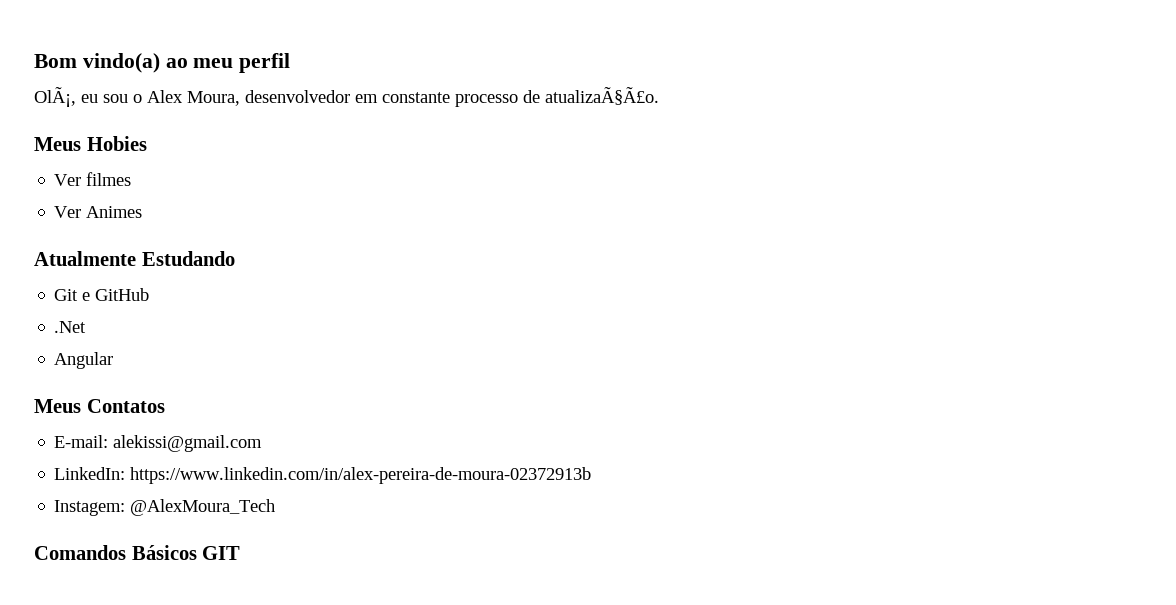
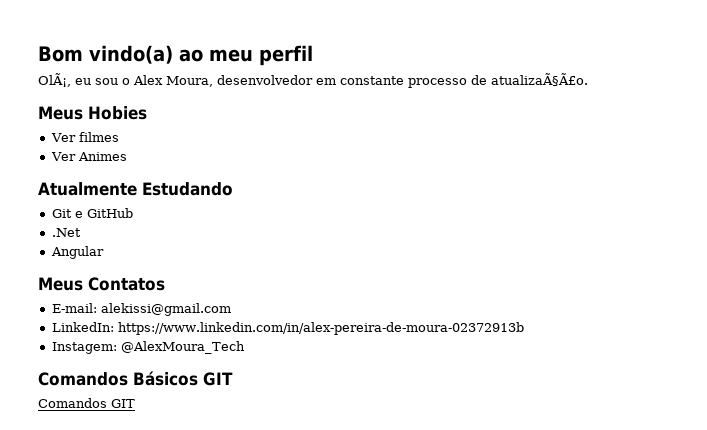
(241, 553) none -> [38,398,135,408] // Comandos GIT

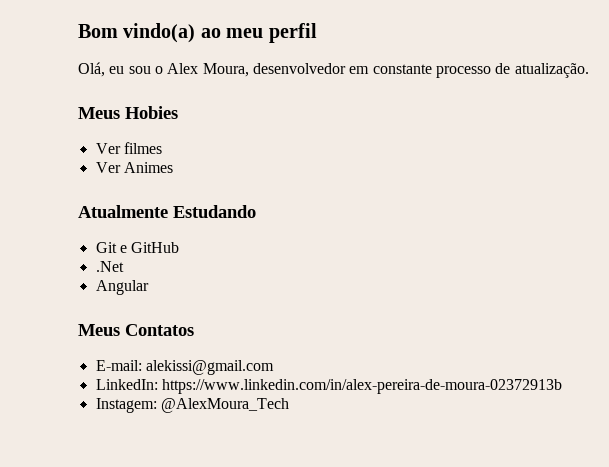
[38,73,71,87] OlÃ¡, -> [78,62,105,77] Olá,
[491,73,588,86] atualizaÃ§Ã£o. -> [514,63,589,78] atualização.
[38,371,233,386] [38,398,135,408] // Comandos Básicos GIT // Comandos GIT -> (289, 405) none

